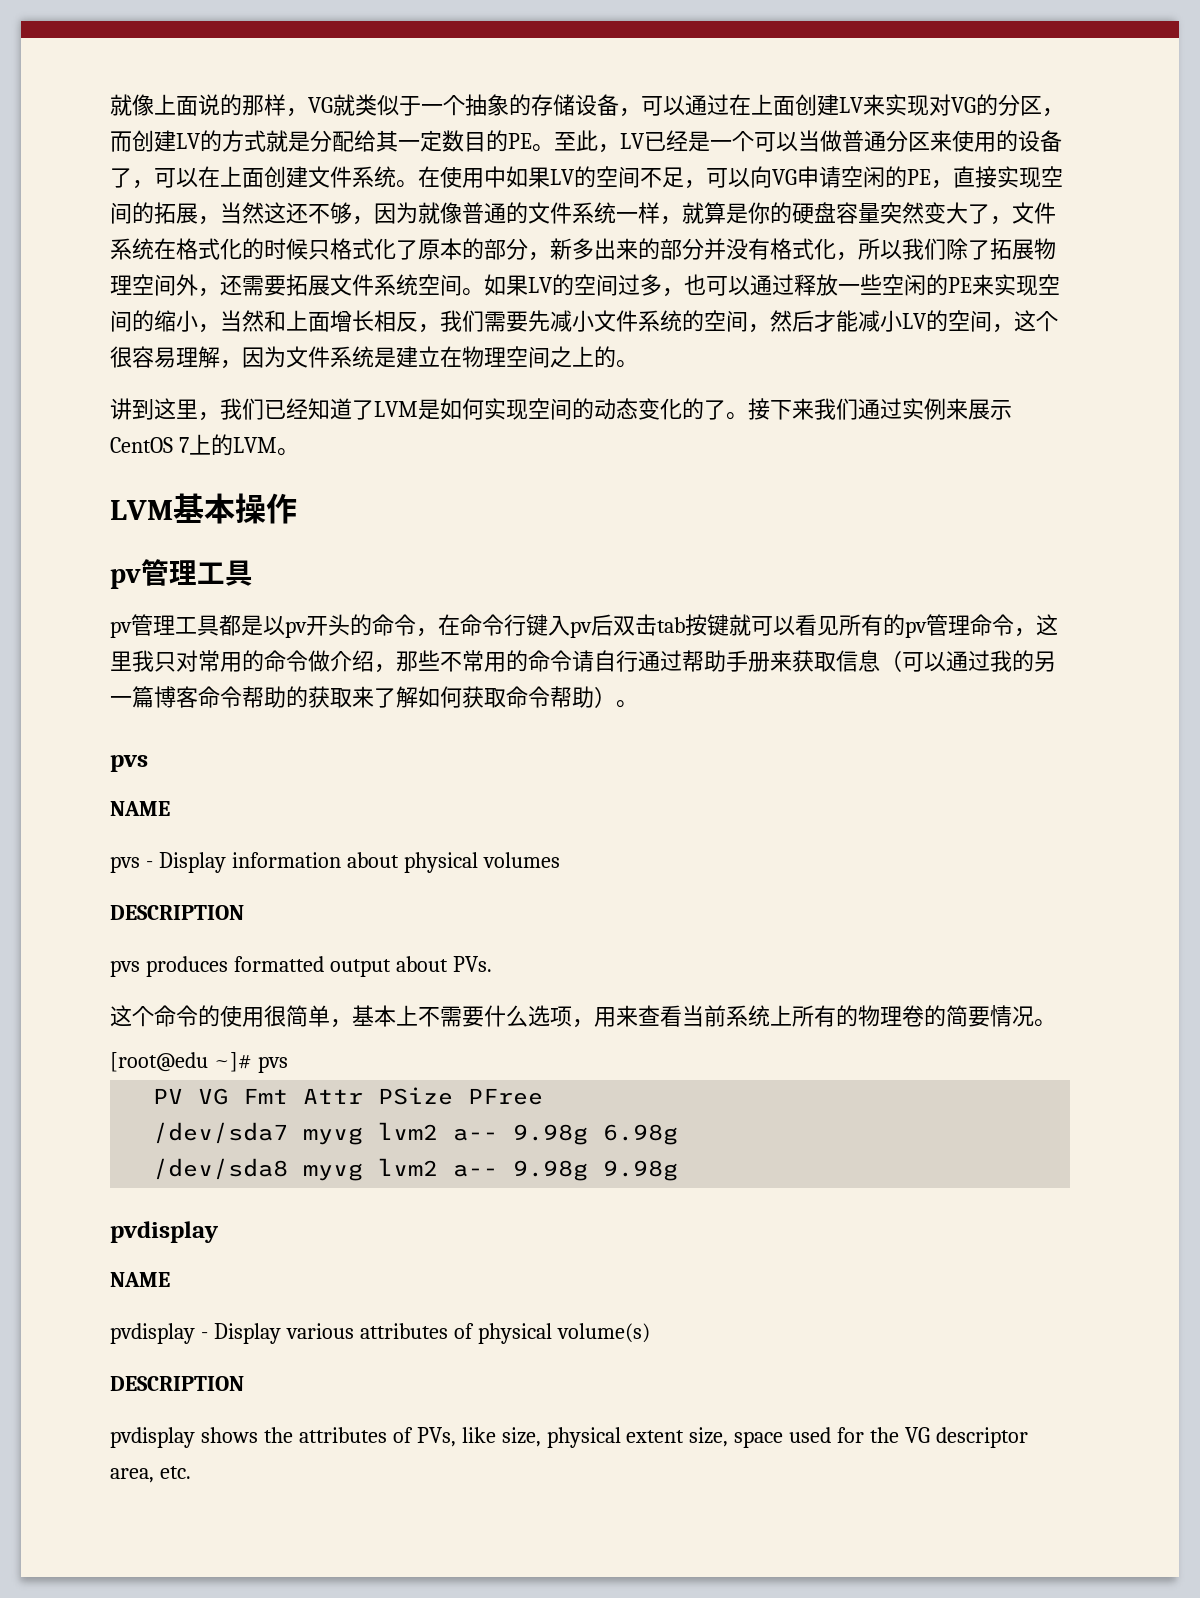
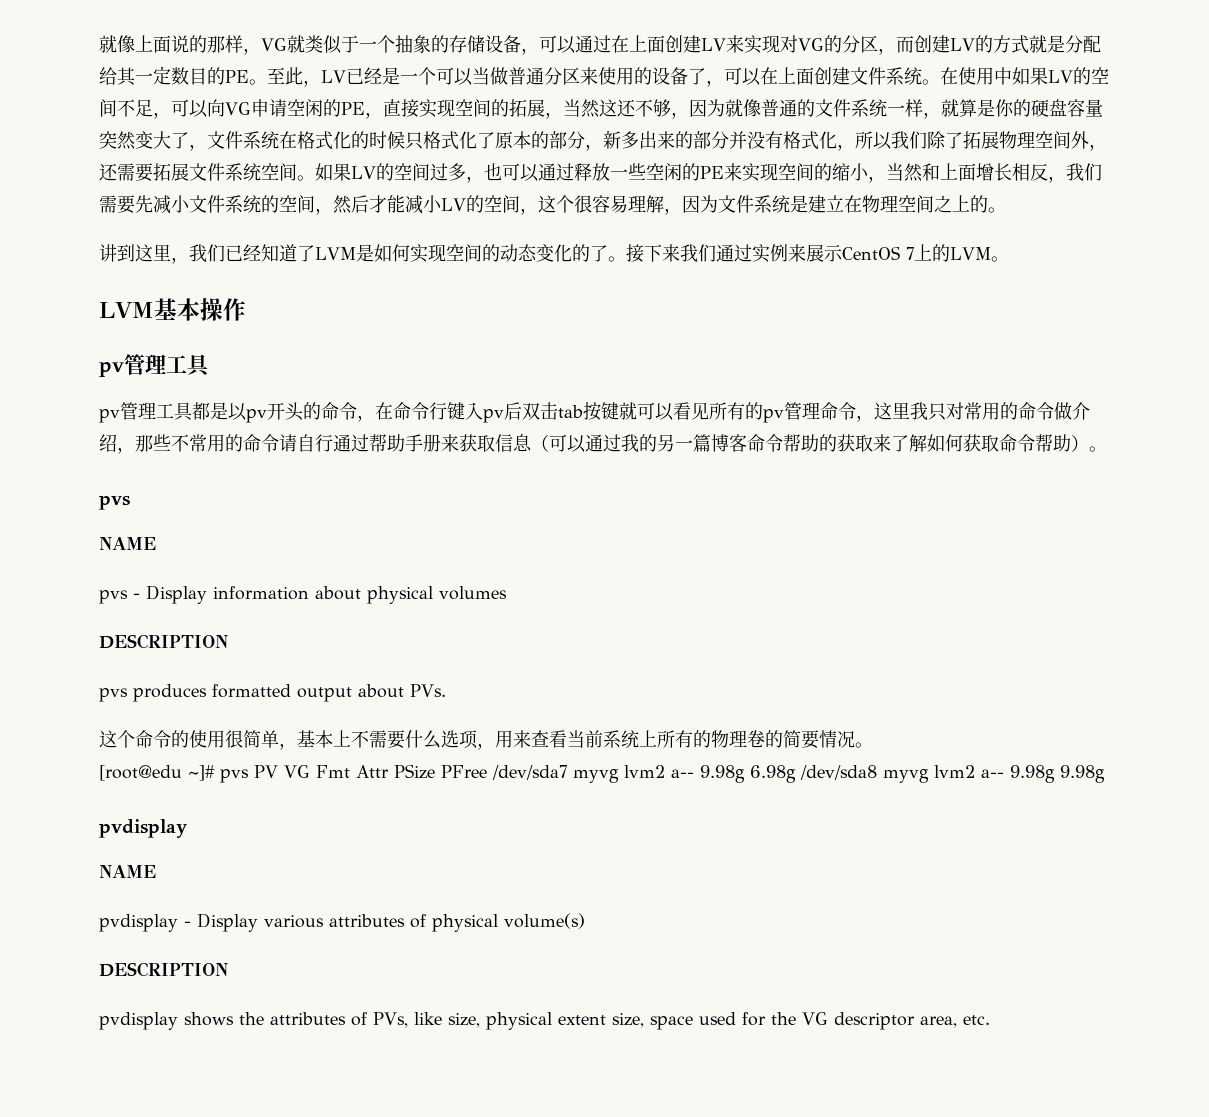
(288, 1064) // -> (249, 776) none
(544, 1096) // -> (487, 771) none
(679, 1134) // -> (796, 774) none

